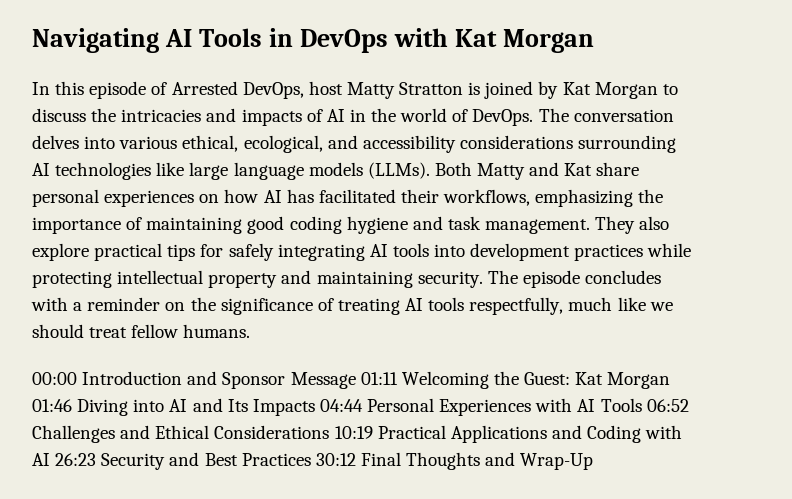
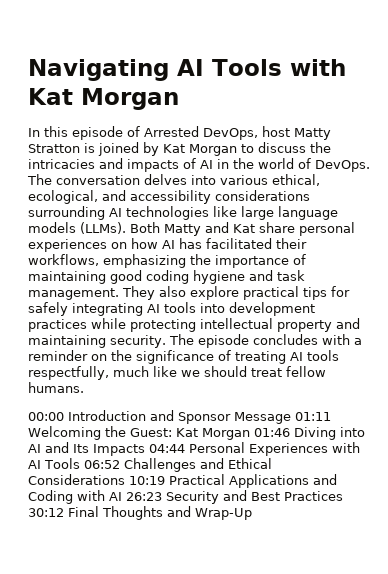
[269,28,389,53] in DevOps -> (282, 67) none

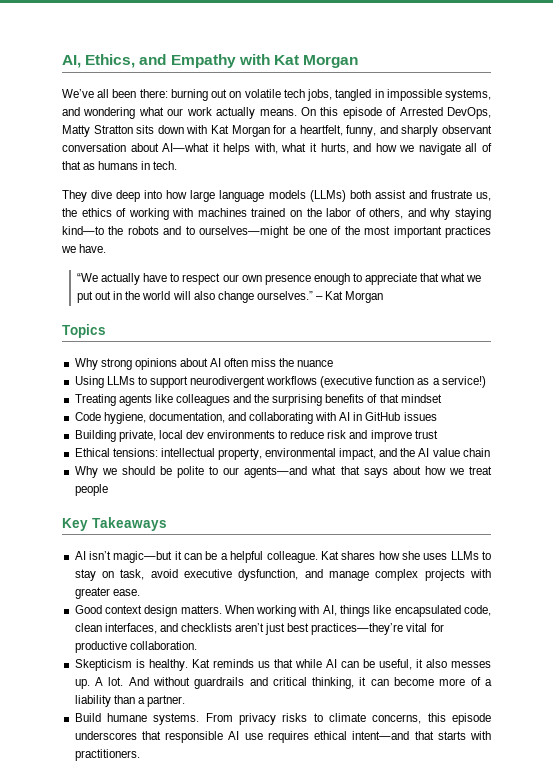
[28,59,282,81] Navigating AI Tools -> [62,54,236,68] AI, Ethics, and Empathy
[28,128,40,137] In -> [62,89,491,101] [62,107,316,119] We’ve all been there: burning out on volatile tech jobs, tangled in impossible systems, and wondering what our work actually means. On
[262,126,290,137] host -> (491, 113) none
[84,142,331,156] [28,158,370,172] [27,174,320,186] [28,190,310,204] [28,206,338,220] [28,222,355,236] [28,238,307,252] [28,254,306,268] [28,270,305,284] [28,286,350,300] [28,302,315,316] [28,318,360,332] [28,334,362,348] [28,350,339,364] [28,366,326,380] [28,382,84,393] [28,410,331,424] [28,426,365,440] [28,442,360,456] [28,458,272,472] [28,474,337,488] [28,490,343,504] [28,506,252,520] is joined by Kat Morgan to discuss the intricacies and impacts of AI in the world of DevOps. The conversation delves into various ethical, ecological, and accessibility considerations surrounding AI technologies like large language models (LLMs). Both Matty and Kat share personal experiences on how AI has facilitated their workflows, emphasizing the importance of maintaining good coding hygiene and task management. They also explore practical tips for safely integrating AI tools into development practices while protecting intellectual property and maintaining security. The episode concludes with a reminder on the significance of treating AI tools respectfully, much like we should treat fellow humans. // 00:00 Introduction and Sponsor Message 01:11 Welcoming the Guest: Kat Morgan 01:46 Diving into AI and Its Impacts 04:44 Personal Experiences with AI Tools 06:52 Challenges and Ethical Considerations 10:19 Practical Applications and Coding with AI 26:23 Security and Best Practices 30:12 Final Thoughts and Wrap-Up -> [136,125,493,137] [62,143,492,155] [62,161,178,170] [62,190,492,202] [62,208,491,220] [62,226,492,238] [61,244,107,253] [77,273,482,285] [77,291,384,303] [62,324,106,338] [74,358,334,370] [74,376,486,388] [74,394,442,406] [74,412,437,424] [74,430,438,442] [74,448,490,460] [74,466,493,478] [74,484,108,496] [62,517,167,531] [74,551,492,563] [74,569,491,581] [74,587,140,599] [74,605,492,617] [74,623,444,635] [74,641,197,653] [74,659,491,671] [74,677,493,689] [74,695,185,707] [74,713,491,725] [74,731,492,743] [74,749,140,761] sits down with Kat Morgan for a heartfelt, funny, and sharply observant conversation about AI—what it helps with, what it hurts, and how we navigate all of that as humans in tech. // They dive deep into how large language models (LLMs) both assist and frustrate us, the ethics of working with machines trained on the labor of others, and why staying kind—to the robots and to ourselves—might be one of the most important practices we have. // “We actually have to respect our own presence enough to appreciate that what we put out in the world will also change ourselves.” – Kat Morgan // Topics // Why strong opinions about AI often miss the nuance // Using LLMs to support neurodivergent workflows (executive function as a service!) // Treating agents like colleagues and the surprising benefits of that mindset // Code hygiene, documentation, and collaborating with AI in GitHub issues // Building private, local dev environments to reduce risk and improve trust // Ethical tensions: intellectual property, environmental impact, and the AI value chain // Why we should be polite to our agents—and what that says about how we treat people // Key Takeaways // AI isn’t magic—but it can be a helpful colleague. Kat shares how she uses LLMs to stay on task, avoid executive dysfunction, and manage complex projects with greater ease. // Good context design matters. When working with AI, things like encapsulated code, clean interfaces, and checklists aren’t just best practices—they’re vital for productive collaboration. // Skepticism is healthy. Kat reminds us that while AI can be useful, it also messes up. A lot. And without guardrails and critical thinking, it can become more of a liability than a partner. // Build humane systems. From privacy risks to climate concerns, this episode underscores that responsible AI use requires ethical intent—and that starts with practitioners.

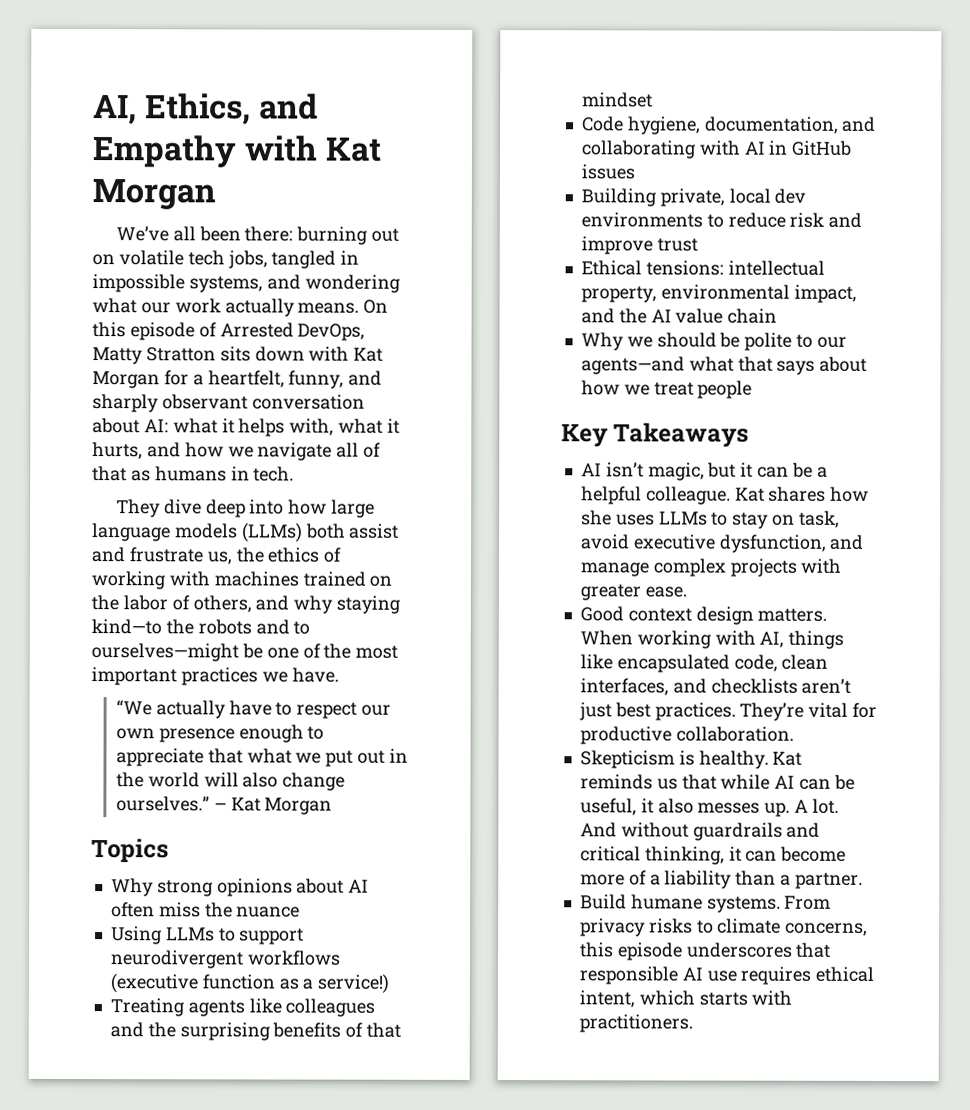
[162,143,210,152] AI—what -> [143,418,218,434] AI: what
[113,551,173,563] magic—but -> [647,462,737,481] magic, but
[311,623,404,635] practices—they’re -> [654,702,805,721] practices. They’re
[352,731,434,740] intent—and that -> [578,990,695,1008] intent, which

